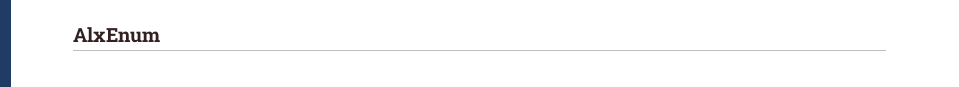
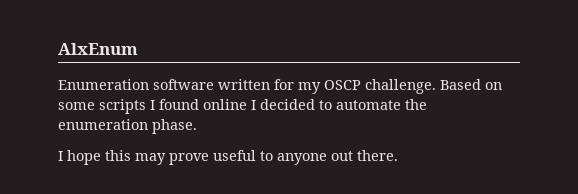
(160, 35) none -> [58,79,502,94] [58,99,427,114] [58,119,197,134] [58,150,398,165] // Enumeration software written for my OSCP challenge. Based on some scripts I found online I decided to automate the enumeration phase. // I hope this may prove useful to anyone out there.

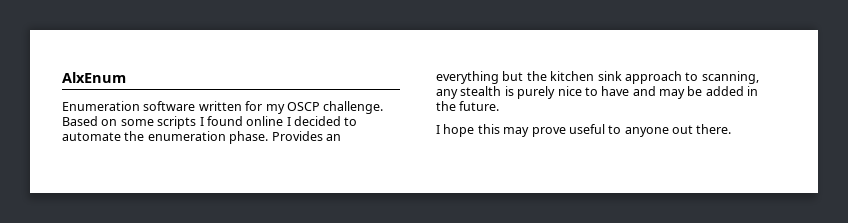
(197, 126) none -> [271,131,341,141] [436,71,759,84] [436,86,759,99] [436,101,500,111] Provides an everything but the kitchen sink approach to scanning, any stealth is purely nice to have and may be added in the future.

